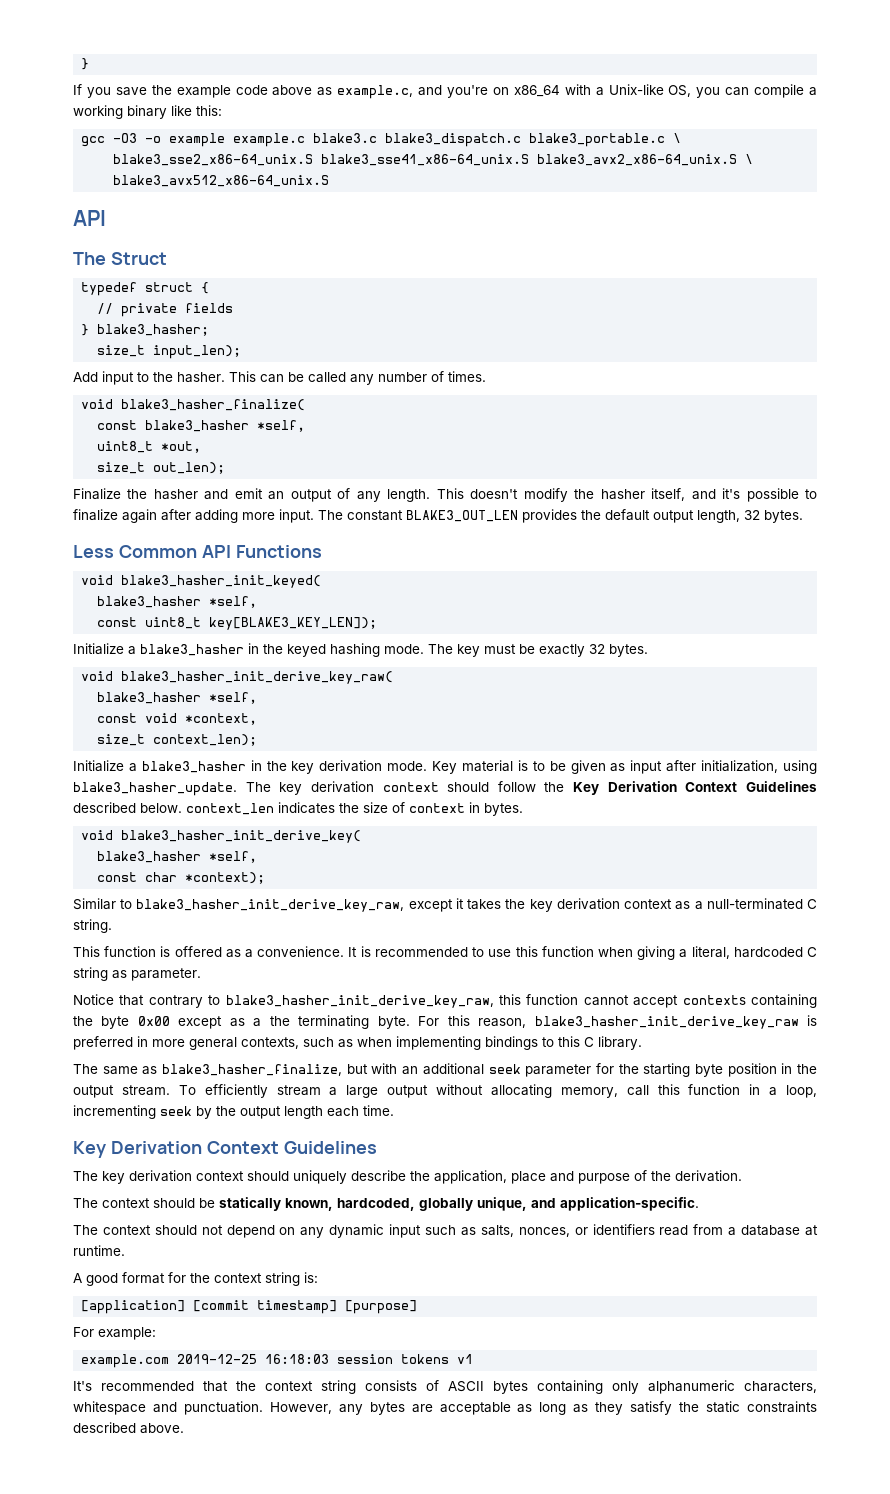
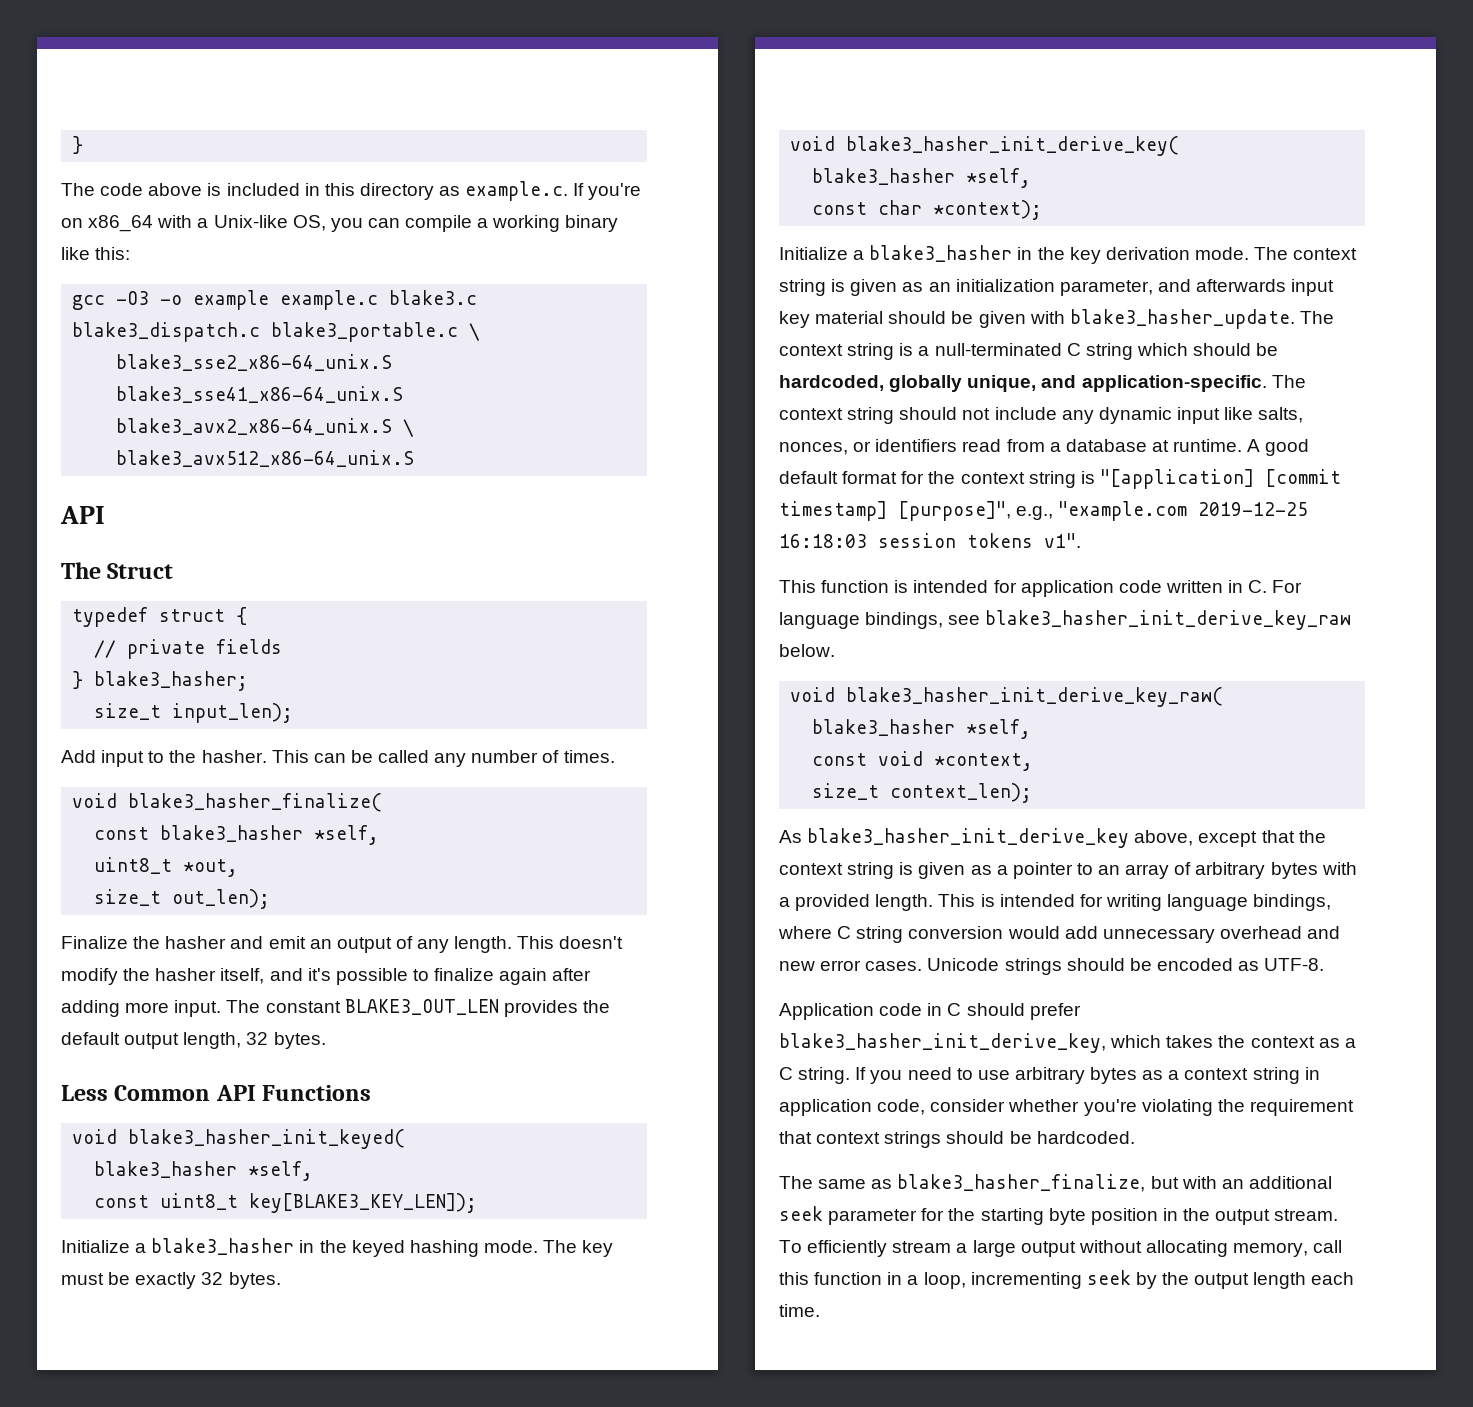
[73,84,443,99] If you save the example code above as example.c, and -> [61,181,585,201] The code above is included in this directory as example.c. If
(648, 650) none -> [790,136,1180,156] [812,168,1032,188] [812,200,1043,220] [779,245,1358,264] [779,279,1335,296] [779,309,1334,329] [779,343,1279,360] [779,375,1306,392] [779,407,1304,424] [779,439,1310,456] [779,469,1341,489] [779,501,1309,521] [779,533,1081,548] [779,580,1303,597] [779,610,1352,630] [779,644,835,657] // void blake3_hasher_init_derive_key( // blake3_hasher *self, // const char *context); // Initialize a blake3_hasher in the key derivation mode. The context string is given as an initialization parameter, and afterwards input key material should be given with blake3_hasher_update. The context string is a null-terminated C string which should be hardcoded, globally unique, and application-specific. The context string should not include any dynamic input like salts, nonces, or identifiers read from a database at runtime. A good default format for the context string is "[application] [commit timestamp] [purpose]", e.g., "example.com 2019-12-25 16:18:03 session tokens v1". // This function is intended for application code written in C. For language bindings, see blake3_hasher_init_derive_key_raw below.
[73,760,818,774] [73,781,817,796] [73,802,523,816] [81,830,362,843] [97,851,258,863] [97,872,266,884] [73,898,620,912] Initialize a blake3_hasher in the key derivation mode. Key material is to be given as input after initialization, using blake3_hasher_update. The key derivation context should follow the Key Derivation Context Guidelines described below. context_len indicates the size of context in bytes. // void blake3_hasher_init_derive_key( // blake3_hasher *self, // const char *context); // Similar to blake3_hasher_init_derive_key_raw, except it takes the key derivation -> [779,828,1326,848] [779,862,1357,879] [779,894,1332,911] [778,926,1341,943] [779,958,1325,975] [779,1003,1081,1020] [779,1033,1246,1053] As blake3_hasher_init_derive_key above, except that the context string is given as a pointer to an array of arbitrary bytes with a provided length. This is intended for writing language bindings, where C string conversion would add unnecessary overhead and new error cases. Unicode strings should be encoded as UTF-8. // Application code in C should prefer blake3_hasher_init_derive_key, which takes the
[706,898,803,910] null-terminated -> (1356, 1043) none
[73,946,818,960] [73,967,201,981] [73,994,817,1008] [73,1015,817,1029] [73,1036,642,1050] // This function is offered as a convenience. It is recommended to use this function when giving a literal, hardcoded C string as parameter. // Notice that contrary to blake3_hasher_init_derive_key_raw, this function cannot accept contexts containing the byte 0x00 except as a the terminating byte. For this reason, blake3_hasher_init_derive_key_raw is preferred in more general contexts, such as when implementing bindings to this C library. -> [855,1067,1320,1084] [779,1099,1354,1116] [779,1131,1135,1148] If you need to use arbitrary bytes as a context string in application code, consider whether you're violating the requirement that context strings should be hardcoded.
[73,1141,377,1158] [73,1170,742,1184] [73,1197,699,1211] [73,1224,819,1238] [73,1245,125,1256] [73,1272,318,1286] [81,1300,418,1314] [73,1327,156,1340] [81,1354,474,1368] [73,1380,817,1394] [73,1401,817,1415] [73,1422,184,1434] // Key Derivation Context Guidelines // The key derivation context should uniquely describe the application, place and purpose of the derivation. // The context should be statically known, hardcoded, globally unique, and application-specific. // The context should not depend on any dynamic input such as salts, nonces, or identifiers read from a database at runtime. // A good format for the context string is: // [application] [commit timestamp] [purpose] // For example: // example.com 2019-12-25 16:18:03 session tokens v1 // It's recommended that the context string consists of ASCII bytes containing only alphanumeric characters, whitespace and punctuation. However, any bytes are acceptable as long as they satisfy the static constraints described above. -> (820, 1310) none

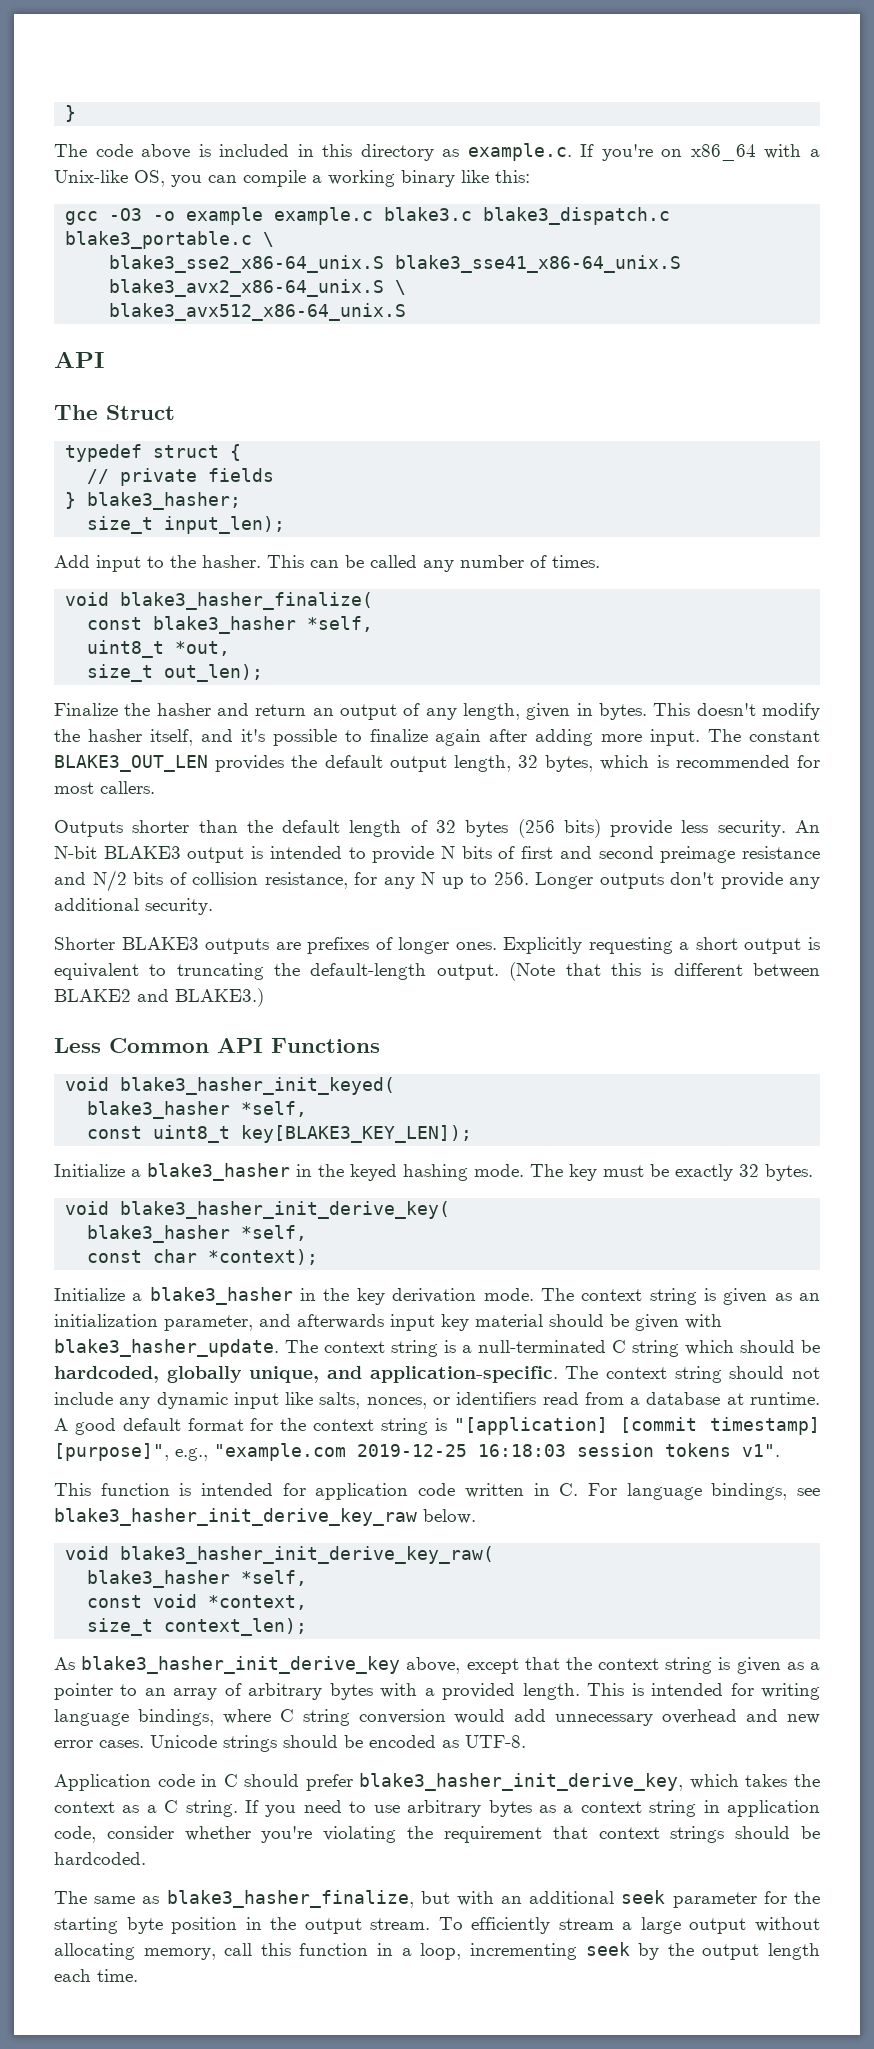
[268,936,306,949] emit -> [255,704,307,716] return
[454,936,513,953] length. -> [462,703,647,720] length, given in bytes.
[273,1032,326,1049] bytes. -> [545,755,820,772] [54,781,155,794] [54,819,821,838] [54,846,820,863] [54,870,820,892] [54,898,213,915] [54,937,821,954] [54,962,820,981] [54,988,264,1007] bytes, which is recommended for most callers. // Outputs shorter than the default length of 32 bytes (256 bits) provide less security. An N-bit BLAKE3 output is intended to provide N bits of first and second preimage resistance and N/2 bits of collision resistance, for any N up to 256. Longer outputs don't provide any additional security. // Shorter BLAKE3 outputs are prefixes of longer ones. Explicitly requesting a short output is equivalent to truncating the default-length output. (Note that this is different between BLAKE2 and BLAKE3.)

